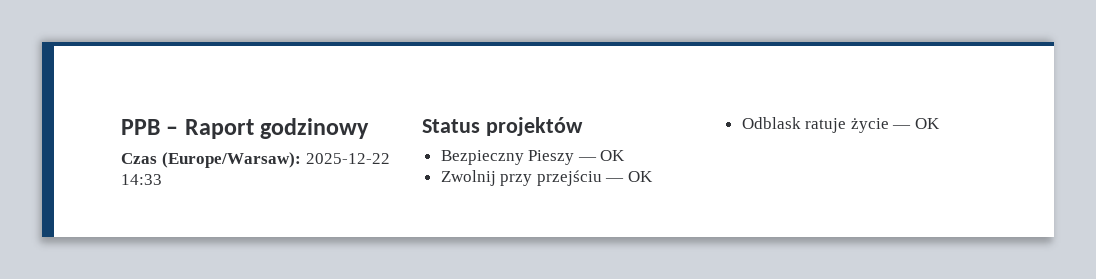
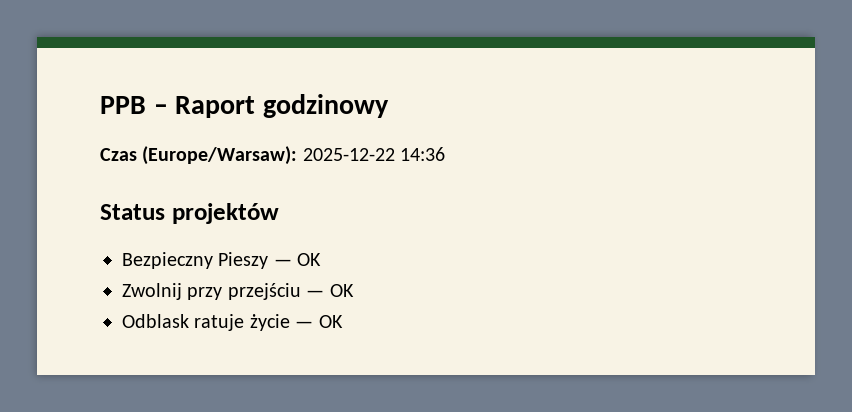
[121,174,162,185] 14:33 -> [400,147,446,161] 14:36

